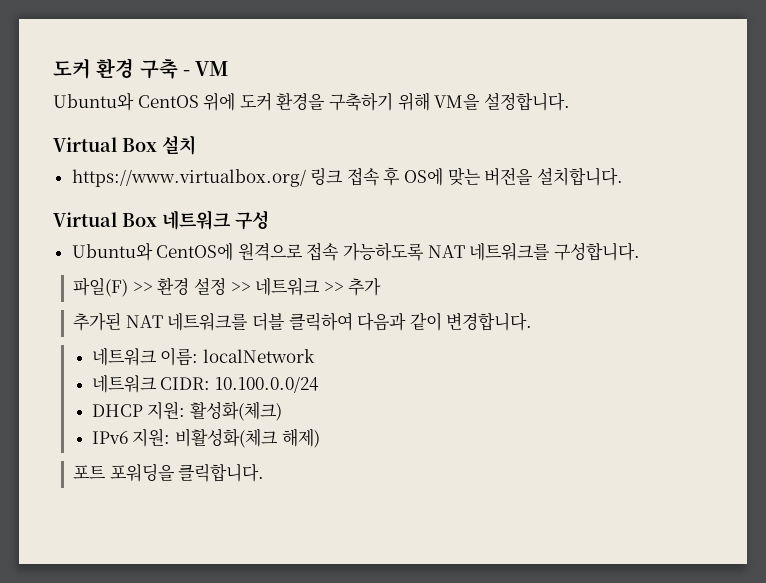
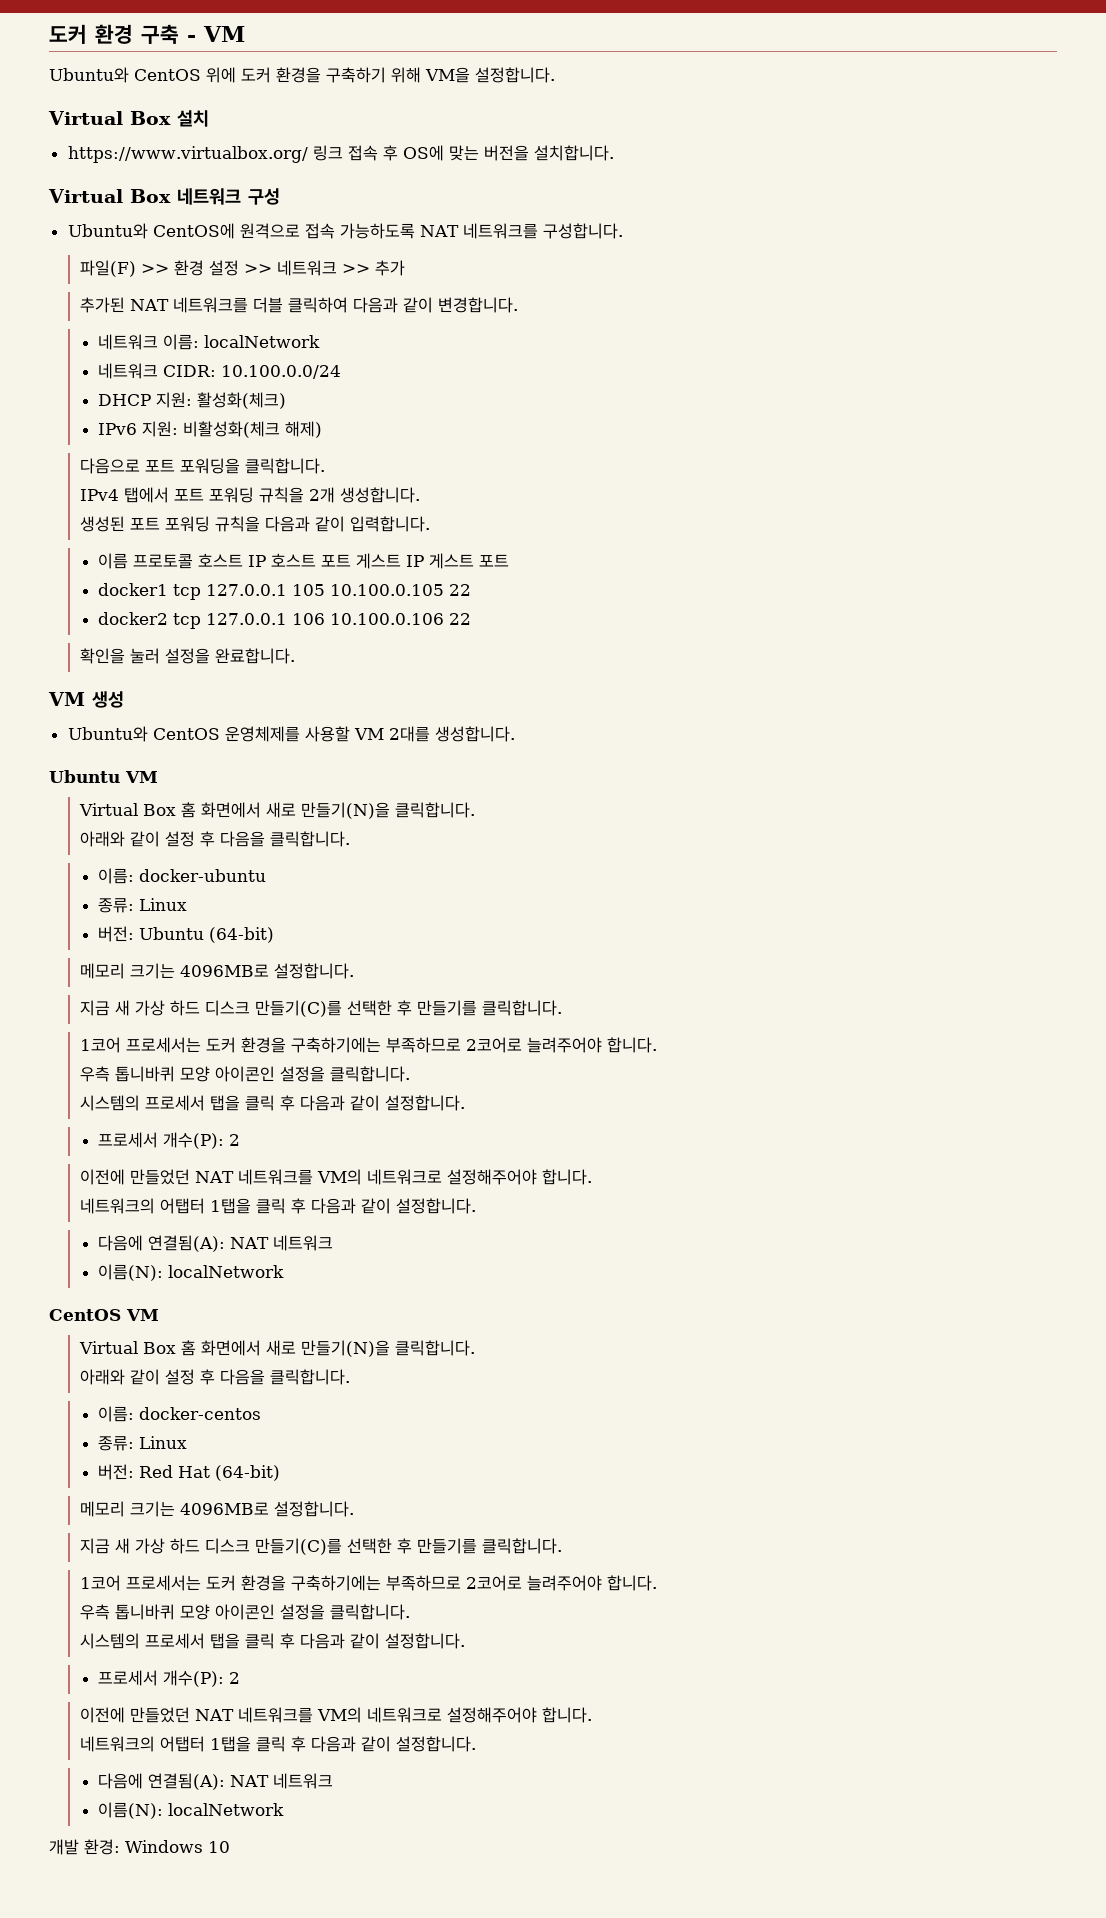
(320, 438) none -> [79,458,140,474] 다음으로
(265, 472) none -> [79,487,420,503] [79,516,430,532] [98,553,510,569] [98,583,472,600] [98,612,472,629] [79,648,295,664] [48,691,124,708] [67,726,515,742] [49,770,158,783] [78,802,475,819] [79,831,350,847] [98,868,267,884] [98,898,188,913] [98,926,275,943] [79,963,354,979] [79,1000,562,1017] [79,1037,657,1053] [79,1066,410,1082] [79,1095,465,1111] [98,1132,241,1149] [79,1169,592,1185] [79,1198,476,1214] [98,1235,334,1252] [98,1264,285,1281] [49,1309,159,1321] [78,1340,475,1357] [79,1369,350,1385] [98,1406,262,1422] [98,1436,188,1451] [98,1464,281,1481] [79,1501,354,1517] [79,1538,562,1555] [79,1575,657,1591] [79,1604,410,1620] [79,1633,465,1649] [98,1670,241,1687] [79,1707,592,1723] [79,1736,476,1752] [98,1773,334,1790] [98,1802,285,1819] [49,1839,230,1855] // IPv4 탭에서 포트 포워딩 규칙을 2개 생성합니다. // 생성된 포트 포워딩 규칙을 다음과 같이 입력합니다. // 이름 프로토콜 호스트 IP 호스트 포트 게스트 IP 게스트 포트 // docker1 tcp 127.0.0.1 105 10.100.0.105 22 // docker2 tcp 127.0.0.1 106 10.100.0.106 22 // 확인을 눌러 설정을 완료합니다. // VM 생성 // Ubuntu와 CentOS 운영체제를 사용할 VM 2대를 생성합니다. // Ubuntu VM // Virtual Box 홈 화면에서 새로 만들기(N)을 클릭합니다. // 아래와 같이 설정 후 다음을 클릭합니다. // 이름: docker-ubuntu // 종류: Linux // 버전: Ubuntu (64-bit) // 메모리 크기는 4096MB로 설정합니다. // 지금 새 가상 하드 디스크 만들기(C)를 선택한 후 만들기를 클릭합니다. // 1코어 프로세서는 도커 환경을 구축하기에는 부족하므로 2코어로 늘려주어야 합니다. // 우측 톱니바퀴 모양 아이콘인 설정을 클릭합니다. // 시스템의 프로세서 탭을 클릭 후 다음과 같이 설정합니다. // 프로세서 개수(P): 2 // 이전에 만들었던 NAT 네트워크를 VM의 네트워크로 설정해주어야 합니다. // 네트워크의 어탭터 1탭을 클릭 후 다음과 같이 설정합니다. // 다음에 연결됨(A): NAT 네트워크 // 이름(N): localNetwork // CentOS VM // Virtual Box 홈 화면에서 새로 만들기(N)을 클릭합니다. // 아래와 같이 설정 후 다음을 클릭합니다. // 이름: docker-centos // 종류: Linux // 버전: Red Hat (64-bit) // 메모리 크기는 4096MB로 설정합니다. // 지금 새 가상 하드 디스크 만들기(C)를 선택한 후 만들기를 클릭합니다. // 1코어 프로세서는 도커 환경을 구축하기에는 부족하므로 2코어로 늘려주어야 합니다. // 우측 톱니바퀴 모양 아이콘인 설정을 클릭합니다. // 시스템의 프로세서 탭을 클릭 후 다음과 같이 설정합니다. // 프로세서 개수(P): 2 // 이전에 만들었던 NAT 네트워크를 VM의 네트워크로 설정해주어야 합니다. // 네트워크의 어탭터 1탭을 클릭 후 다음과 같이 설정합니다. // 다음에 연결됨(A): NAT 네트워크 // 이름(N): localNetwork // 개발 환경: Windows 10

